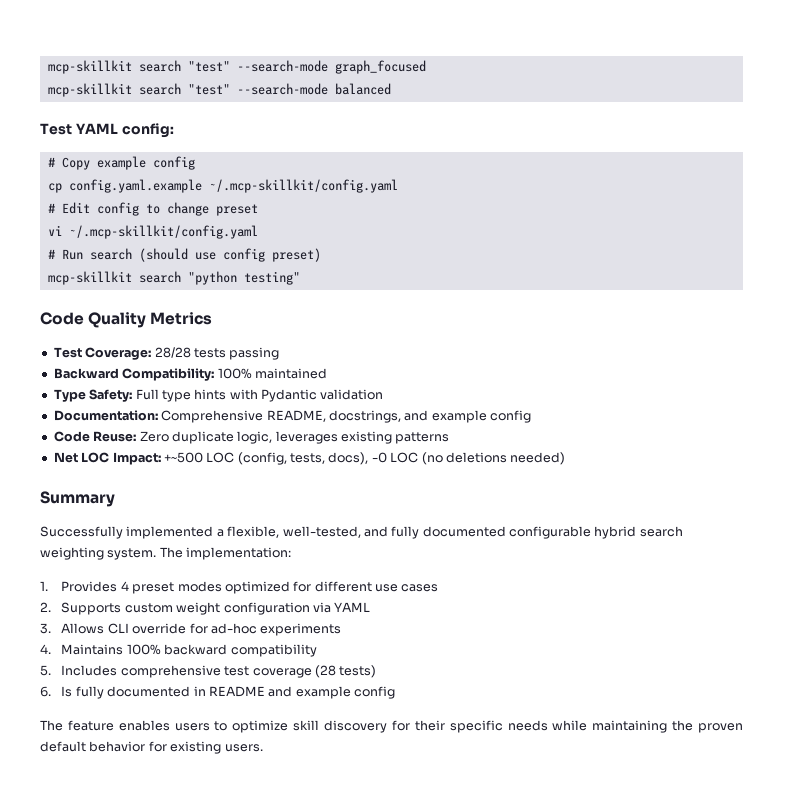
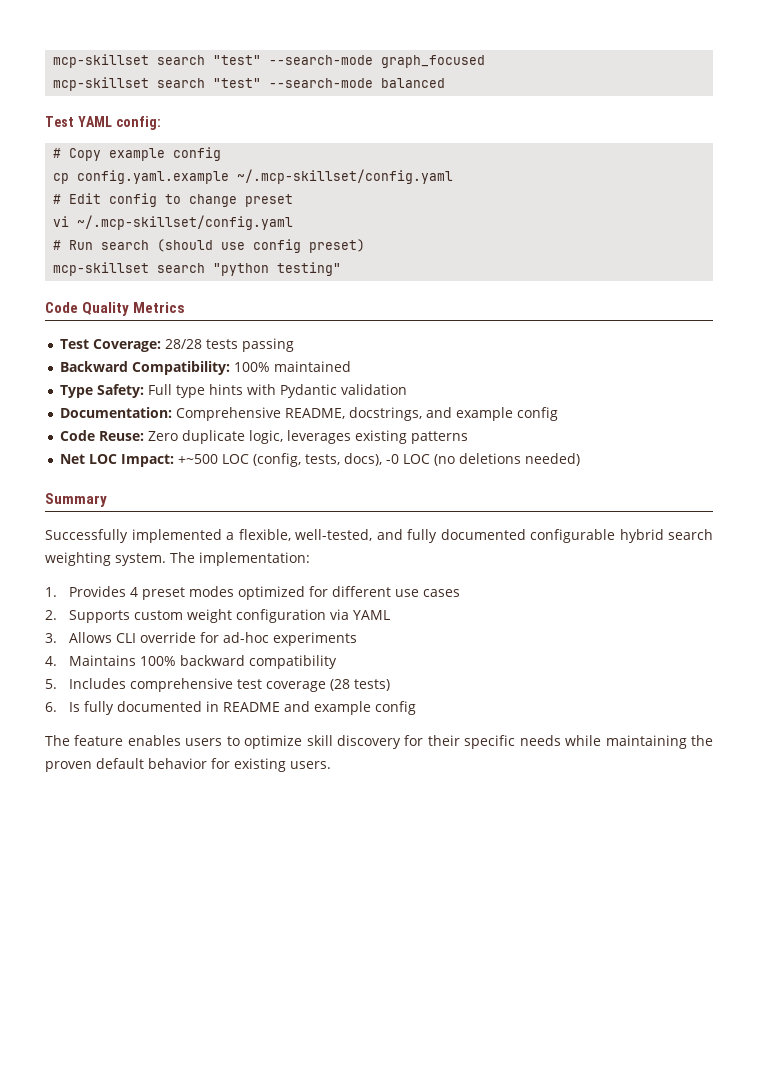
[47,60,132,74] mcp-skillkit -> [53,54,150,68] mcp-skillset
[47,83,132,97] mcp-skillkit -> [53,77,150,91] mcp-skillset
[208,179,398,193] ~/.mcp-skillkit/config.yaml -> [237,169,454,184] ~/.mcp-skillset/config.yaml
[68,225,258,239] ~/.mcp-skillkit/config.yaml -> [77,215,294,230] ~/.mcp-skillset/config.yaml
[47,271,132,285] mcp-skillkit -> [53,262,150,276] mcp-skillset

